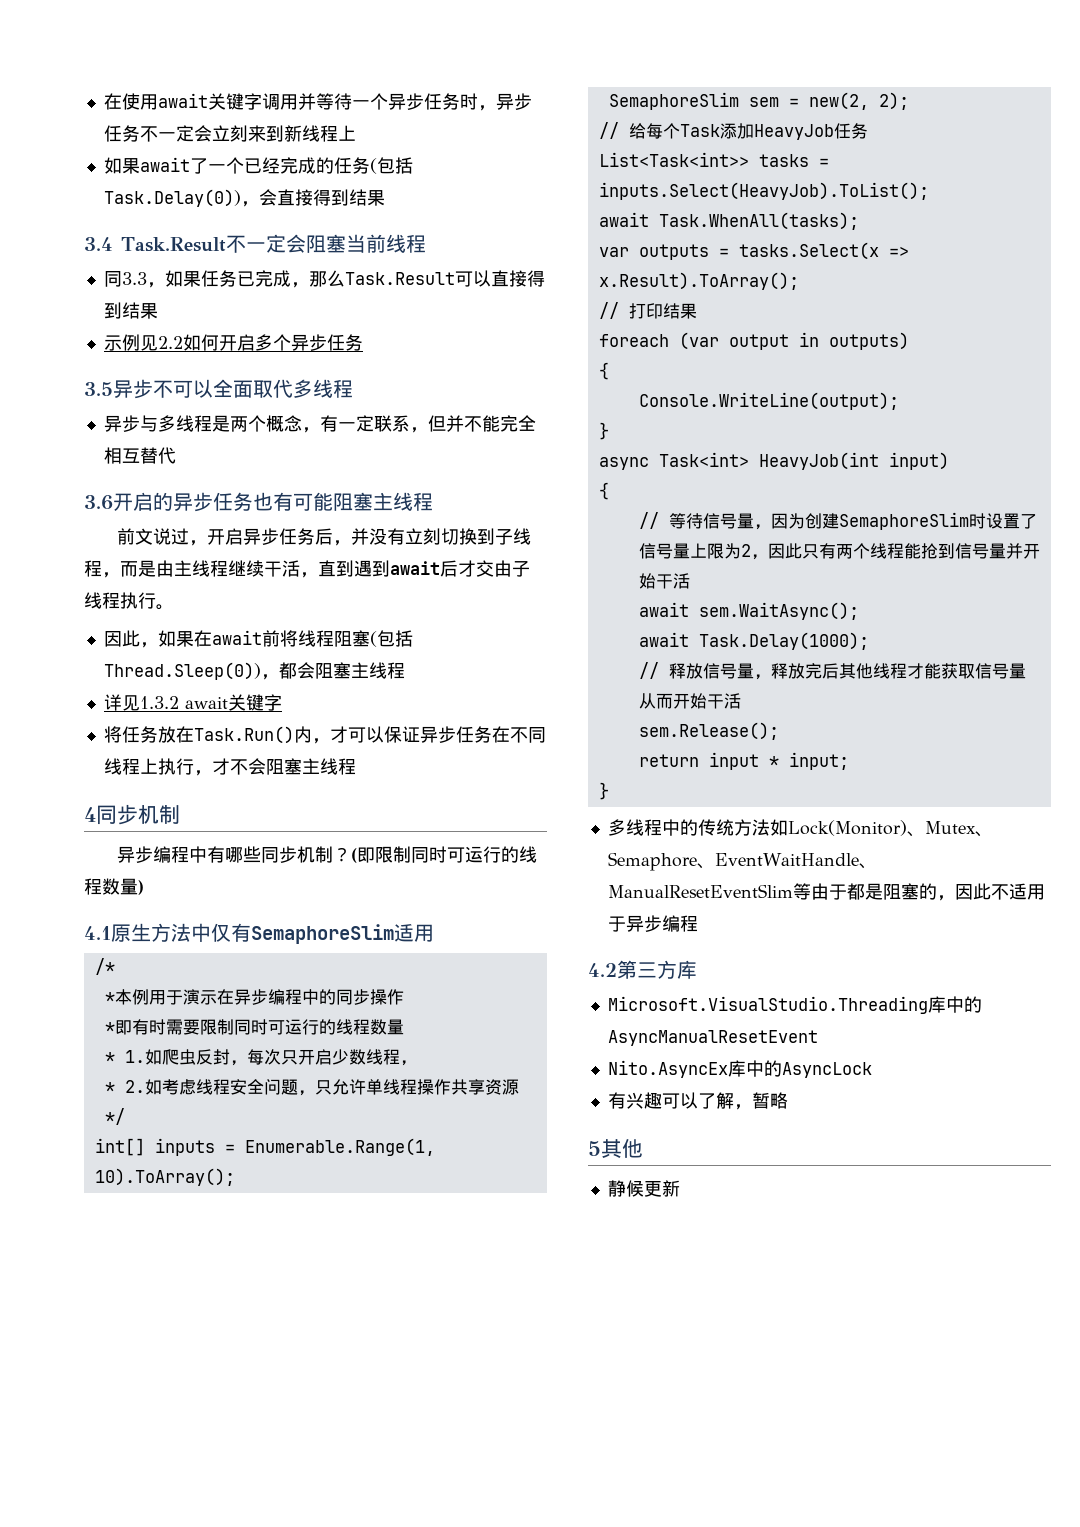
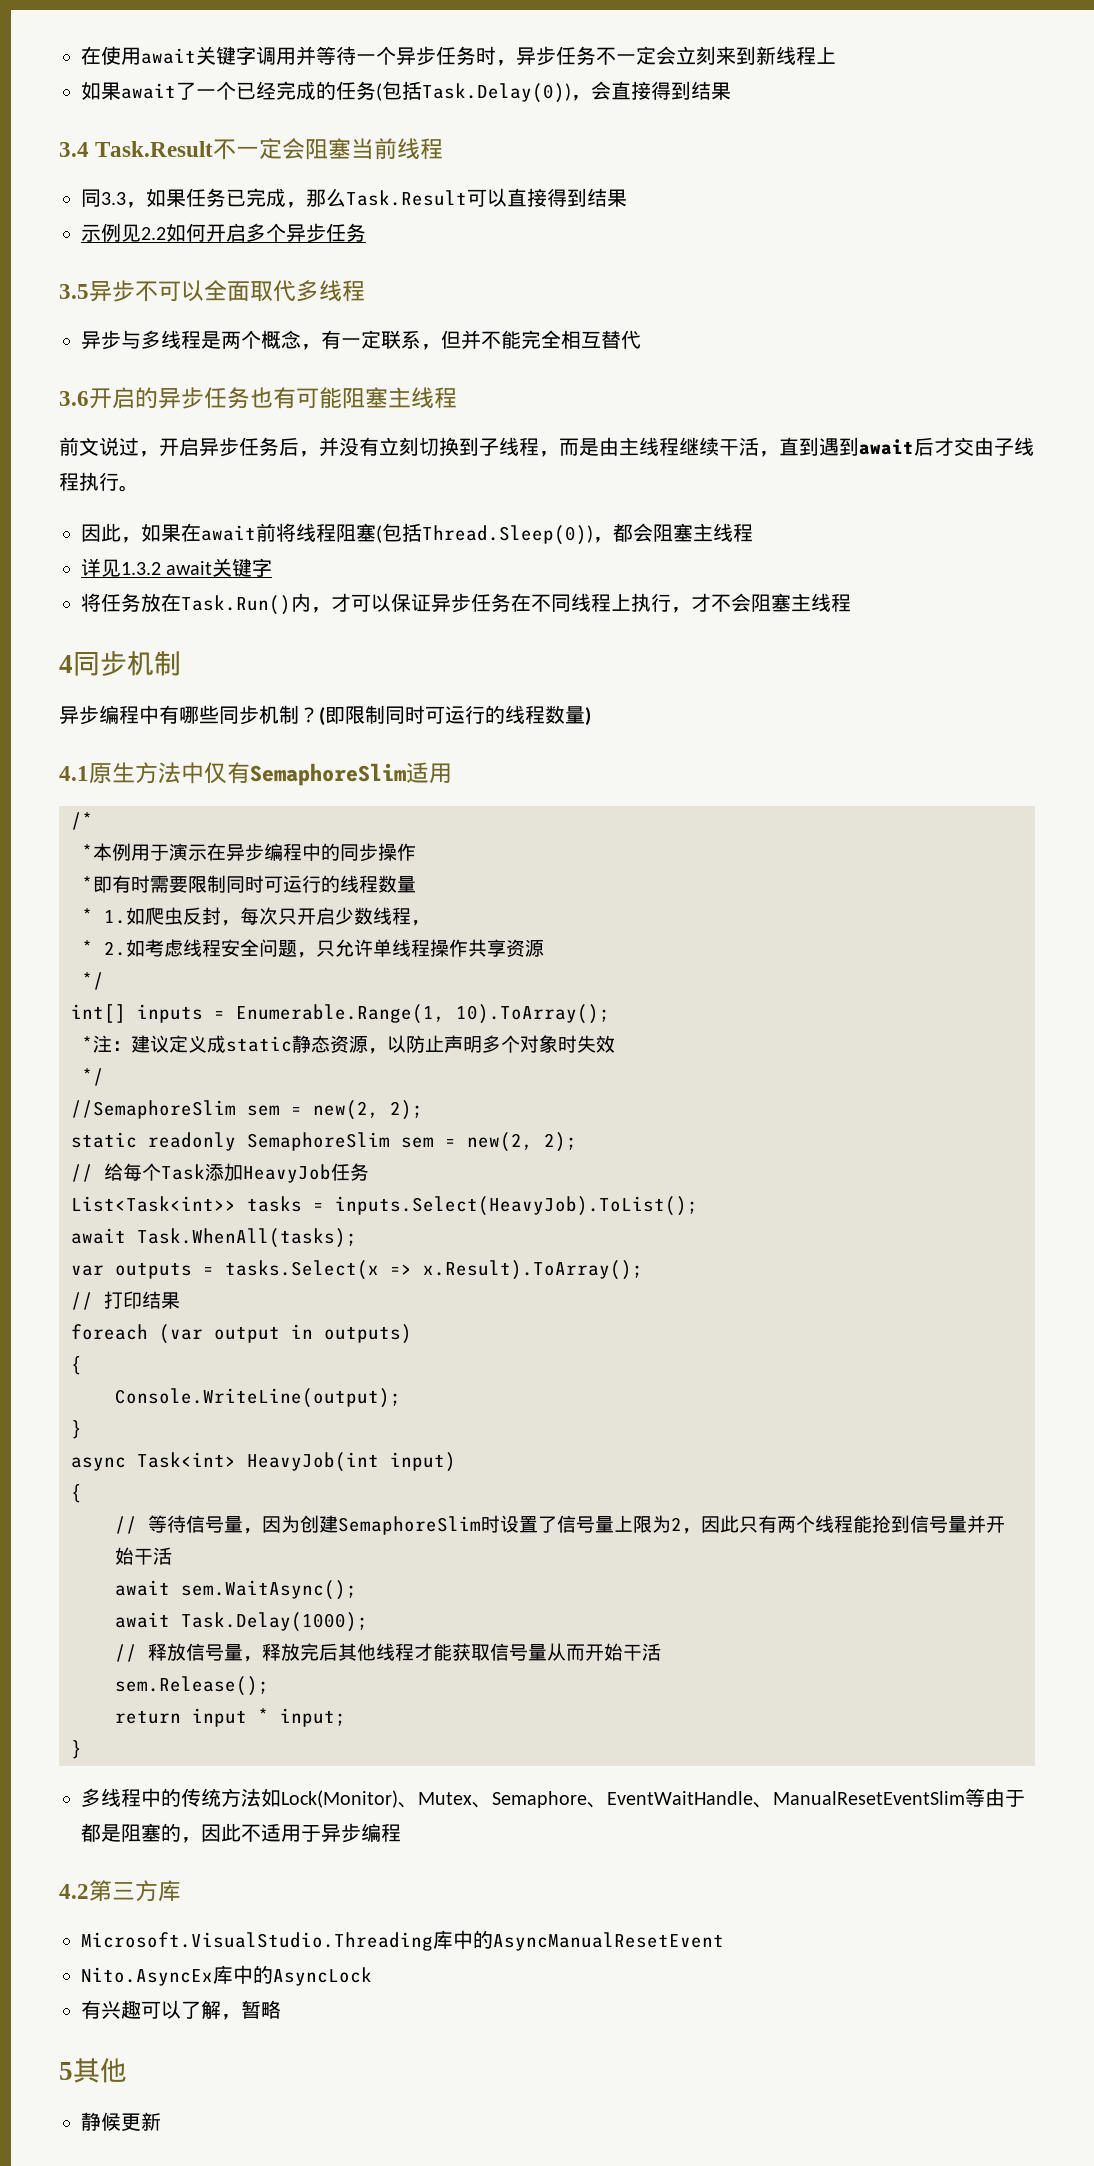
(235, 1177) none -> [82,1035,615,1054] [82,1068,104,1086] [71,1100,423,1120] [71,1132,236,1151] *注：建议定义成static静态资源，以防止声明多个对象时失效 // */ // //SemaphoreSlim sem = new(2, 2); // static readonly

